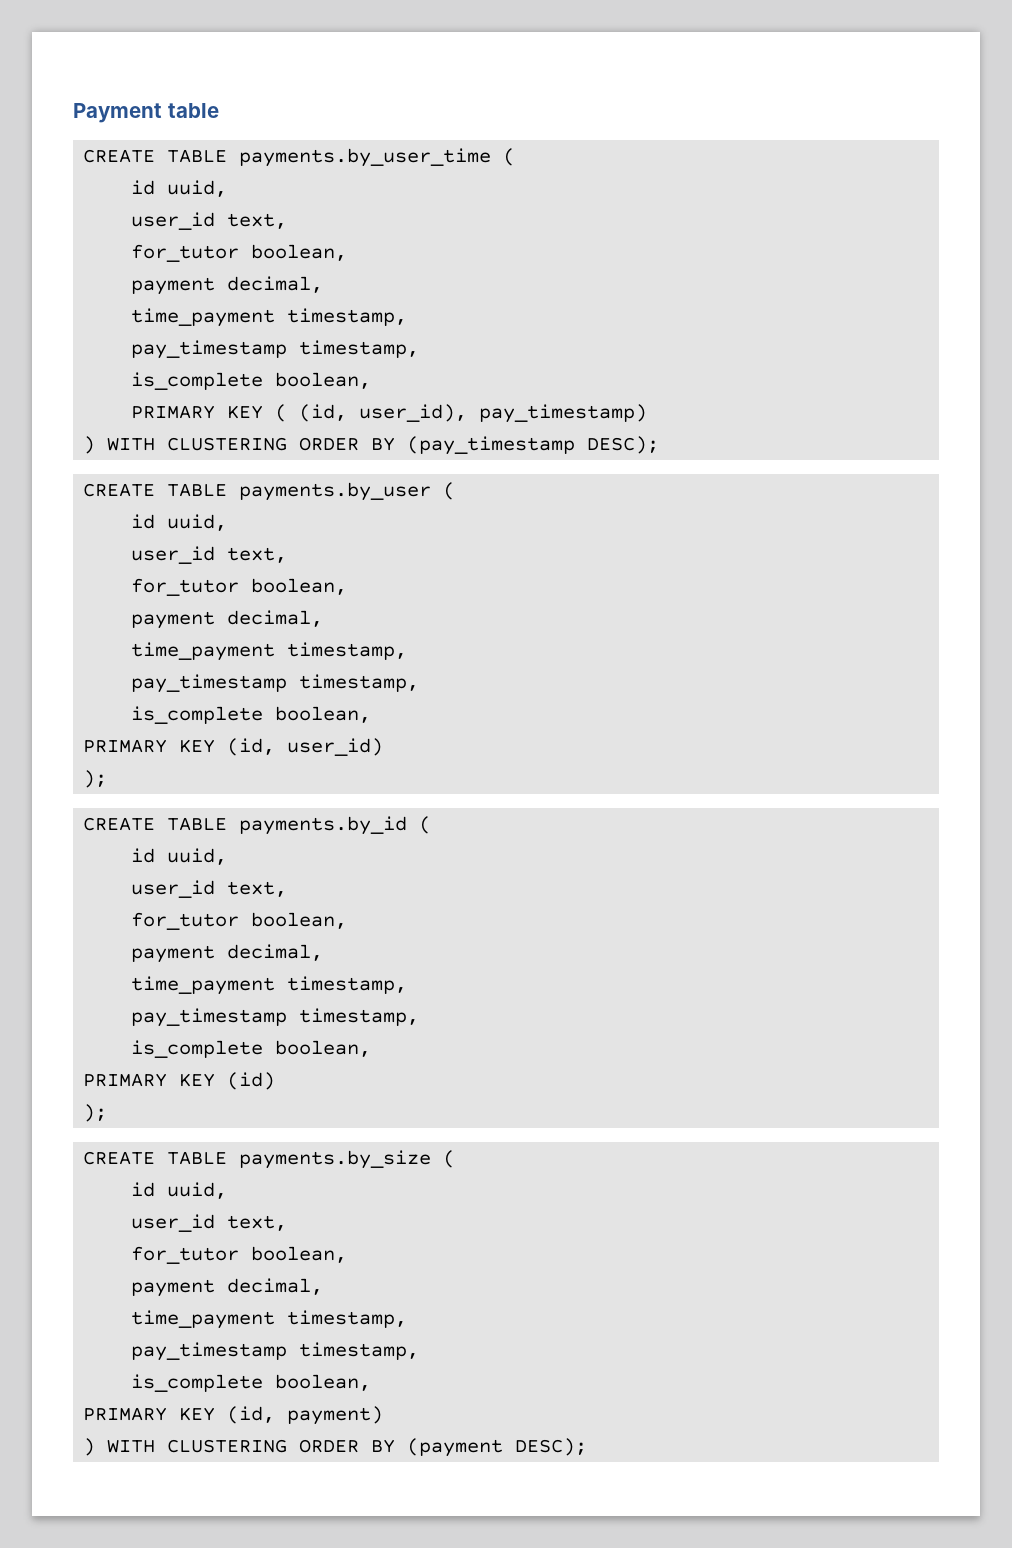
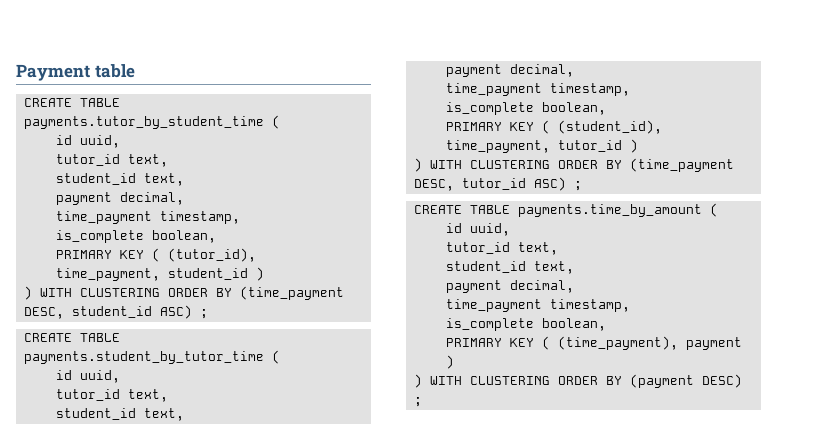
[238,148,515,167] [130,180,227,197] [130,212,287,230] [130,244,347,262] [130,276,323,295] [130,308,407,327] [130,340,419,359] [130,372,371,390] [130,404,647,423] [82,436,659,455] [82,482,455,501] [130,514,227,531] [130,546,287,564] [130,578,347,596] [130,610,323,629] [130,642,407,661] [130,674,419,693] [130,706,371,724] [82,738,383,756] [82,770,107,788] [82,816,431,835] [130,848,227,865] [130,880,287,898] [130,912,347,930] [130,944,323,963] [130,976,407,995] [130,1008,419,1027] [130,1040,371,1058] [82,1072,275,1090] [82,1104,107,1122] [82,1150,455,1169] [130,1182,227,1199] [130,1214,287,1232] [130,1246,347,1264] [130,1278,323,1297] [130,1310,407,1329] [130,1342,419,1361] [130,1374,371,1392] [82,1406,383,1425] payments.by_user_time ( // id uuid, // user_id text, // for_tutor boolean, // payment decimal, // time_payment timestamp, // pay_timestamp timestamp, // is_complete boolean, // PRIMARY KEY ( (id, user_id), pay_timestamp) // ) WITH CLUSTERING ORDER BY (pay_timestamp DESC); // CREATE TABLE payments.by_user ( // id uuid, // user_id text, // for_tutor boolean, // payment decimal, // time_payment timestamp, // pay_timestamp timestamp, // is_complete boolean, // PRIMARY KEY (id, user_id) // ); // CREATE TABLE payments.by_id ( // id uuid, // user_id text, // for_tutor boolean, // payment decimal, // time_payment timestamp, // pay_timestamp timestamp, // is_complete boolean, // PRIMARY KEY (id) // ); // CREATE TABLE payments.by_size ( // id uuid, // user_id text, // for_tutor boolean, // payment decimal, // time_payment timestamp, // pay_timestamp timestamp, // is_complete boolean, // PRIMARY KEY (id, payment) -> [23,115,280,129] [55,135,120,148] [55,154,168,167] [55,173,184,186] [55,192,184,205] [55,211,240,224] [55,230,216,243] [55,248,256,262] [55,267,264,281] [23,286,344,300] [23,305,208,319] [23,333,120,342] [23,350,280,364] [55,370,120,383] [55,389,168,402] [55,408,184,421] [445,64,574,77] [445,83,630,96] [445,102,606,115] [445,120,662,134] [445,139,638,153] [413,158,734,172] [413,177,582,191] [413,203,718,217] [445,223,510,236] [445,242,558,255] [445,261,574,274] [445,280,574,293] [445,299,630,312] [445,318,606,331] [445,336,742,350] [445,355,454,369] payments.tutor_by_student_time ( // id uuid, // tutor_id text, // student_id text, // payment decimal, // time_payment timestamp, // is_complete boolean, // PRIMARY KEY ( (tutor_id), time_payment, student_id ) // ) WITH CLUSTERING ORDER BY (time_payment DESC, student_id ASC) ; // CREATE TABLE payments.student_by_tutor_time ( // id uuid, // tutor_id text, // student_id text, // payment decimal, // time_payment timestamp, // is_complete boolean, // PRIMARY KEY ( (student_id), time_payment, tutor_id ) // ) WITH CLUSTERING ORDER BY (time_payment DESC, tutor_id ASC) ; // CREATE TABLE payments.time_by_amount ( // id uuid, // tutor_id text, // student_id text, // payment decimal, // time_payment timestamp, // is_complete boolean, // PRIMARY KEY ( (time_payment), payment )
[514,1438,587,1456] DESC); -> [701,374,742,388] [413,397,422,407] DESC) ;

